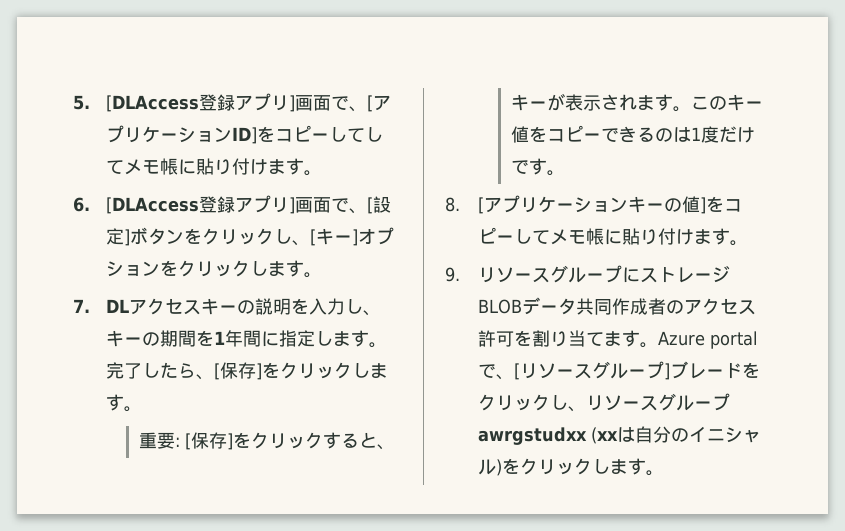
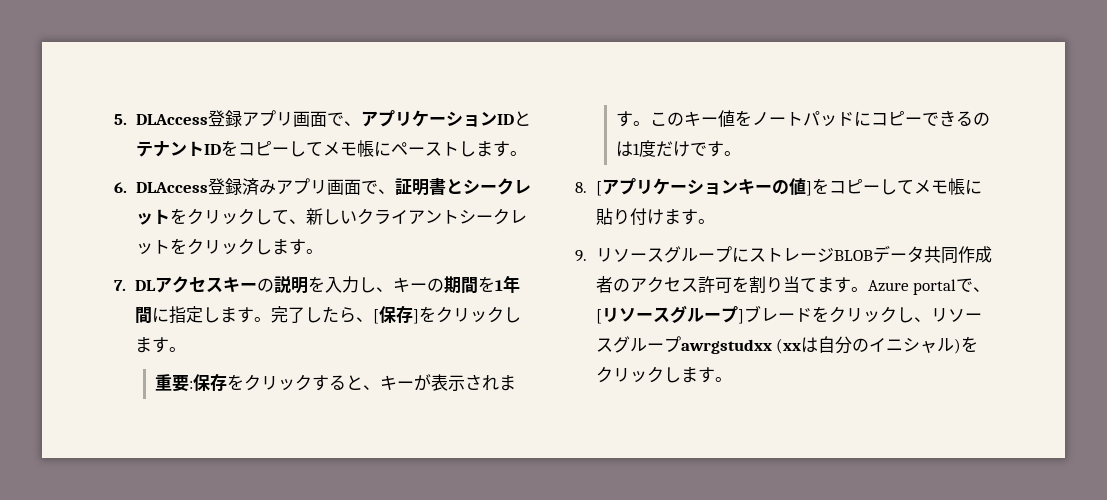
[105,93,391,112] [105,125,383,144] [105,158,268,175] [DLAccess登録アプリ]画面で、[アプリケーションID]をコピーしてしてメモ帳に貼り付け -> [135,110,531,127] [135,140,476,157] DLAccess登録アプリ画面で、アプリケーションIDとテナントIDをコピーしてメモ帳にペーストし
[105,195,391,214] [105,227,394,246] [105,261,160,277] [DLAccess登録アプリ]画面で、[設定]ボタンをクリックし、[キー]オプション -> [135,177,531,196] [135,208,527,225] [135,240,170,255] DLAccess登録済みアプリ画面で、証明書とシークレットをクリックして、新しいクライアントシークレット
[184,432,233,450] [保存] -> [193,373,228,391] 保存
(547, 134) none -> [752,111,872,127] ノートパッドに

